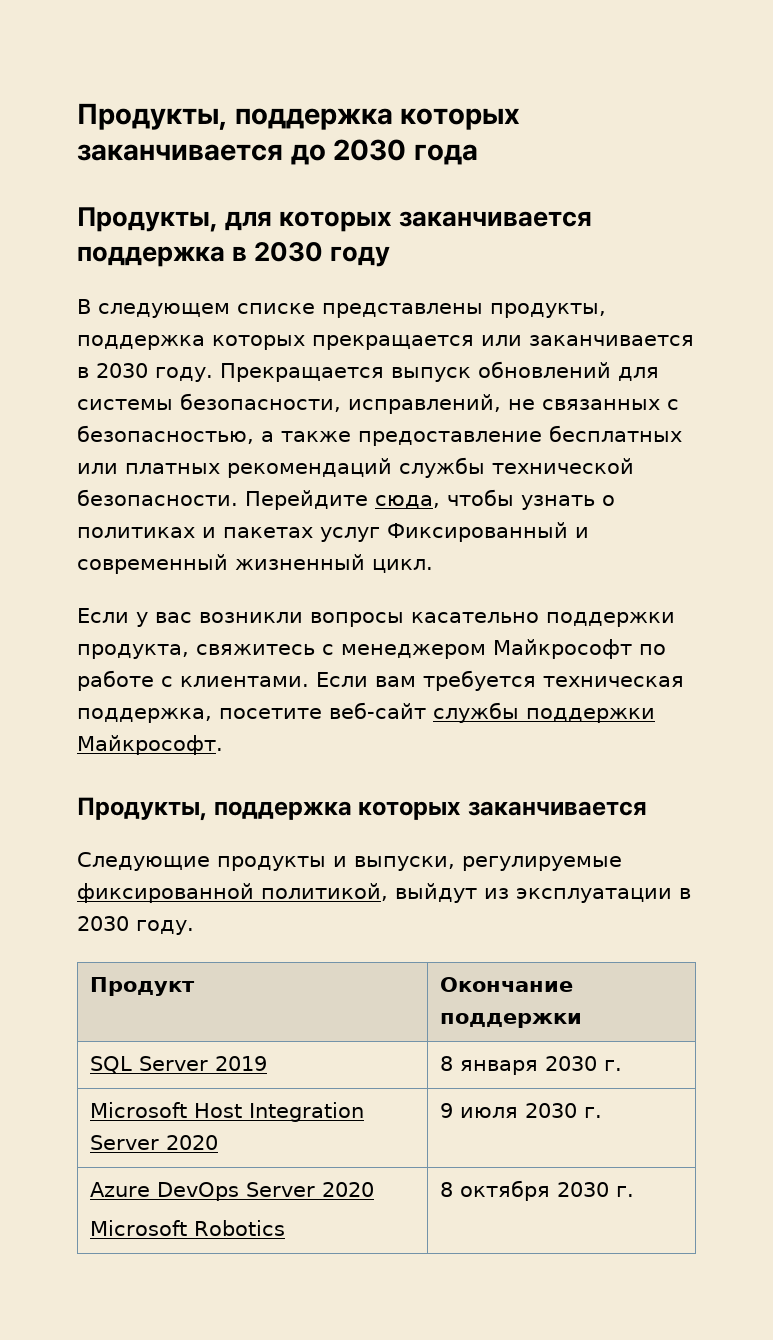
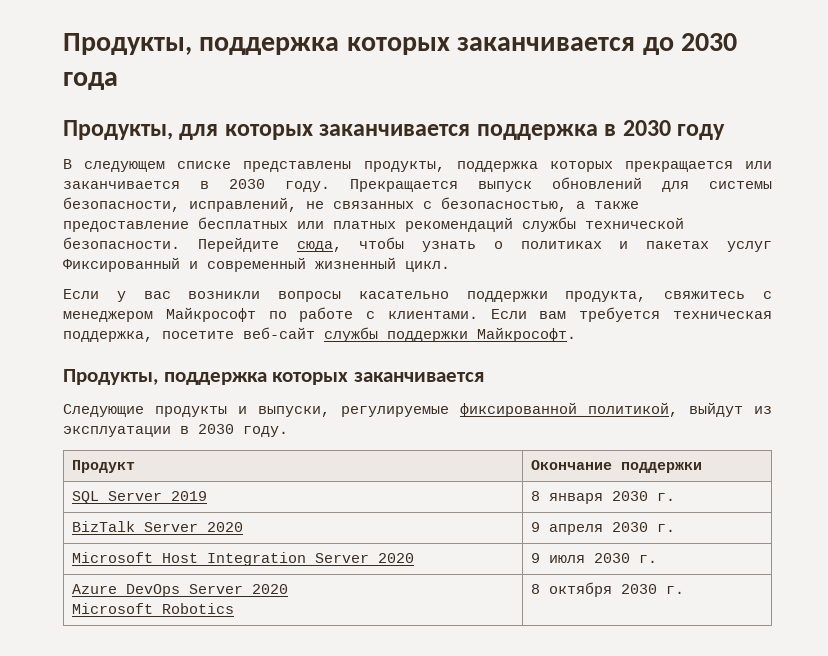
(622, 1065) none -> [72,521,244,532] [531,522,676,535] // BizTalk Server 2020 | 9 апреля 2030 г.

